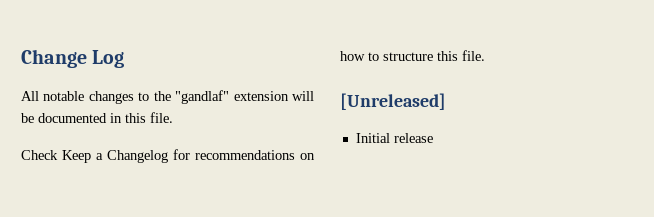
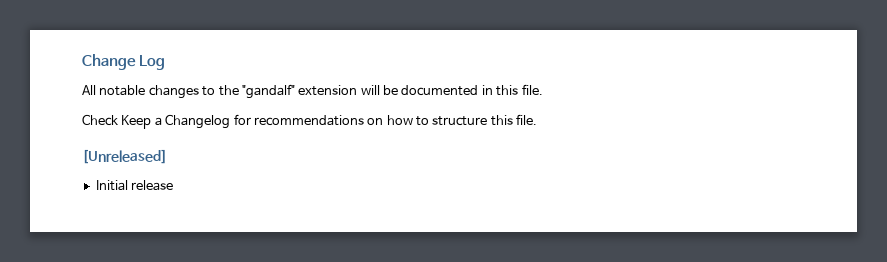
[175,90,230,104] "gandlaf" -> [241,84,295,99] "gandalf"

